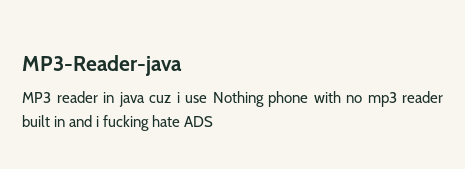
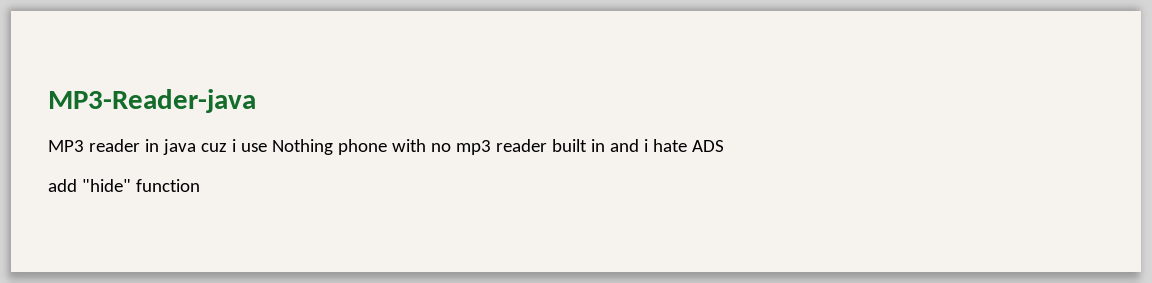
[103,115,150,131] fucking -> (648, 145) none
(214, 121) none -> [48,179,200,192] // add "hide" function

